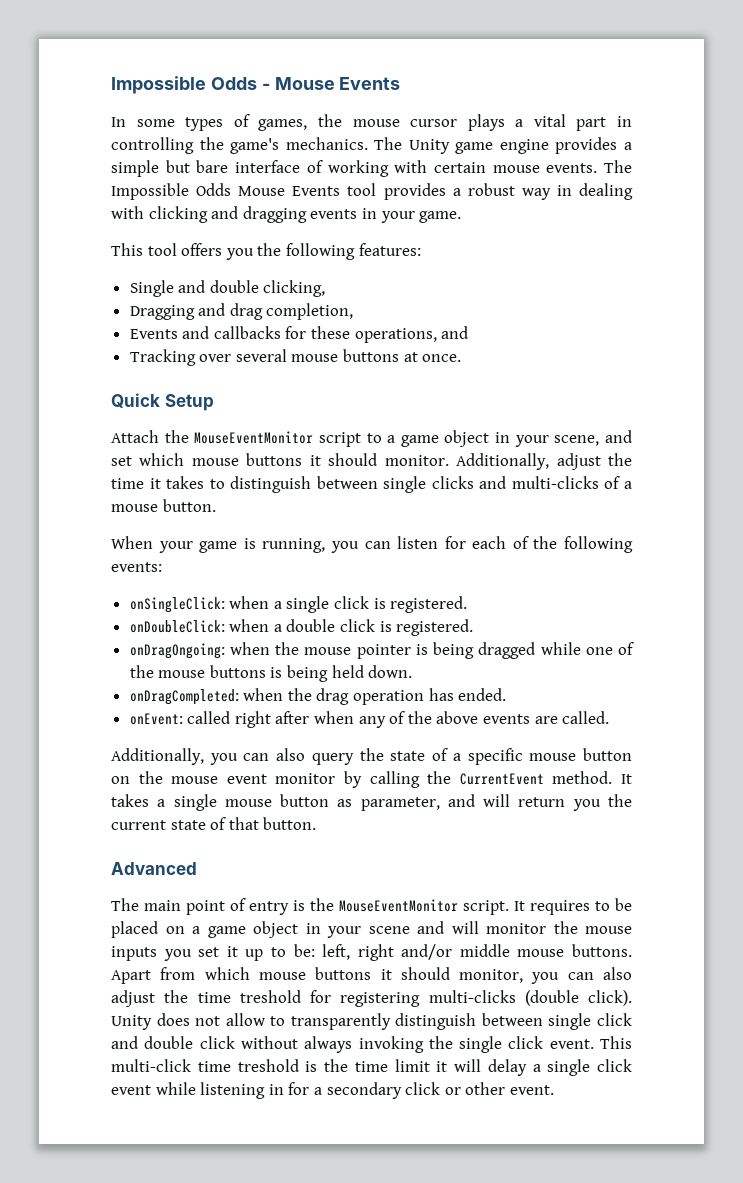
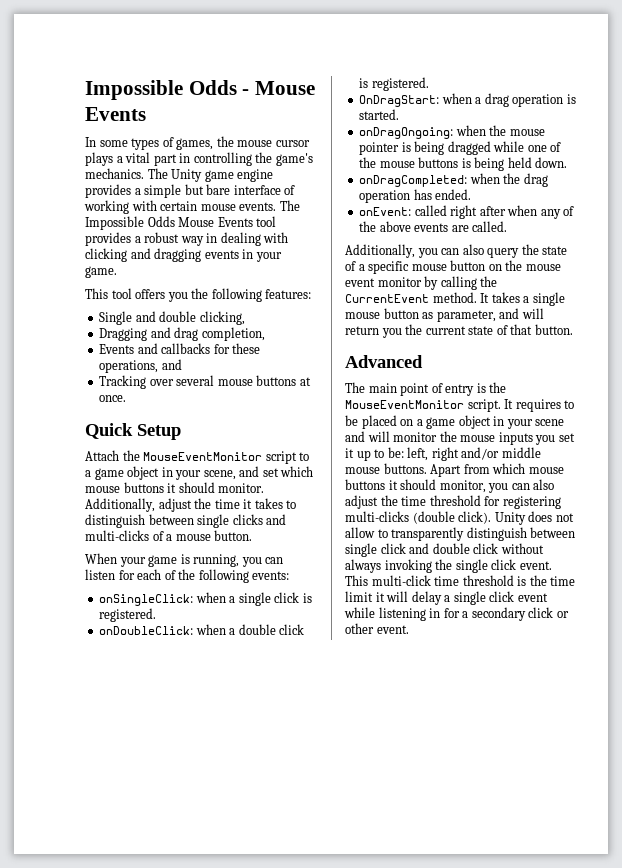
(474, 627) none -> [359,93,576,107] [359,109,400,120] // OnDragStart: when a drag operation is started.
[239,990,301,1003] treshold -> [429,495,481,506] threshold
[237,1059,299,1072] treshold -> [462,575,514,586] threshold

